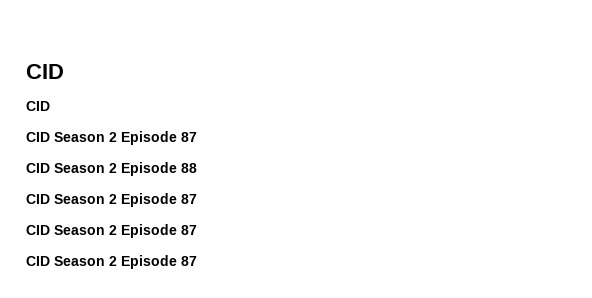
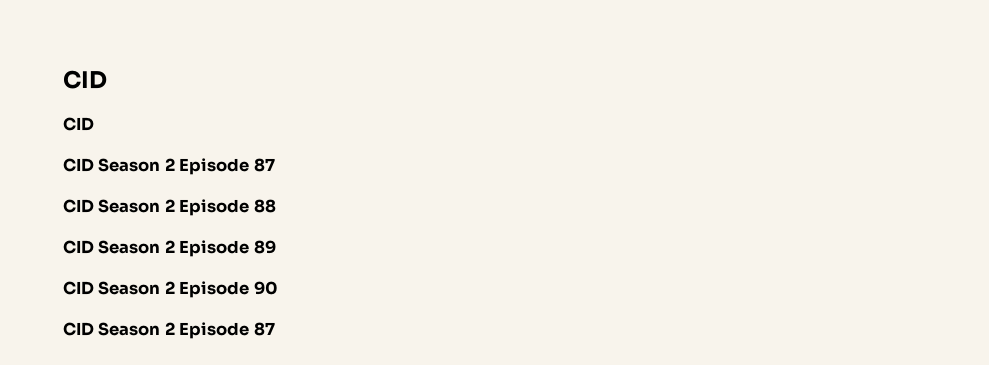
[181,194,197,204] [26,224,197,238] [26,255,197,269] 87 // CID Season 2 Episode 87 // CID Season 2 Episode 87 -> [253,240,276,254] [63,281,278,298] [63,322,275,339] 89 // CID Season 2 Episode 90 // CID Season 2 Episode 87

